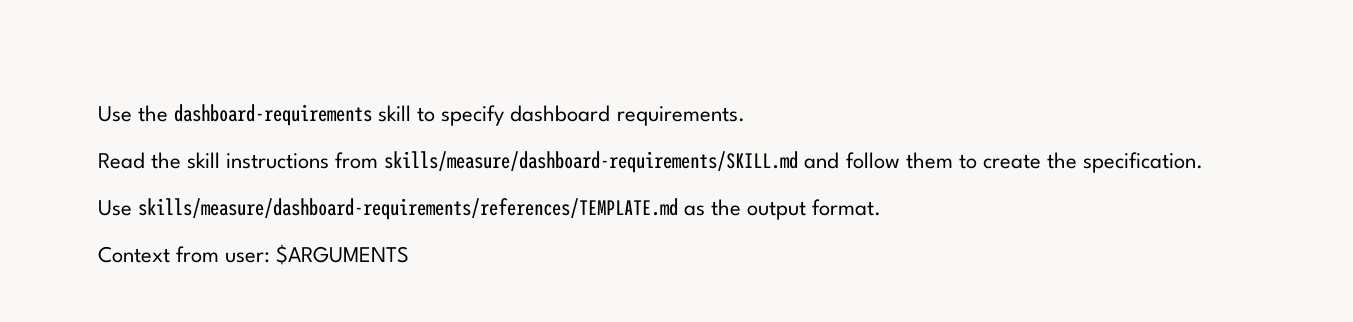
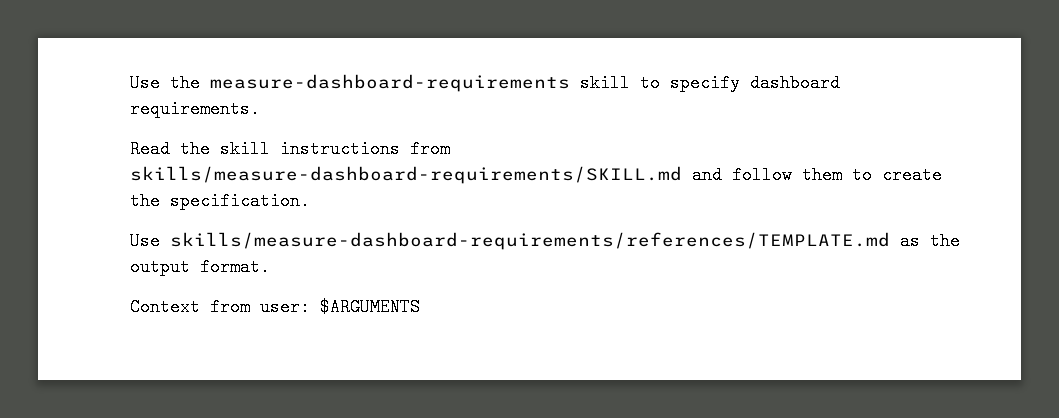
[174,104,373,126] dashboard-requirements -> [210,74,570,92] measure-dashboard-requirements
[384,151,799,173] skills/measure/dashboard-requirements/SKILL.md -> [130,166,682,184] skills/measure-dashboard-requirements/SKILL.md
[138,198,679,220] skills/measure/dashboard-requirements/references/TEMPLATE.md -> [170,232,890,250] skills/measure-dashboard-requirements/references/TEMPLATE.md

